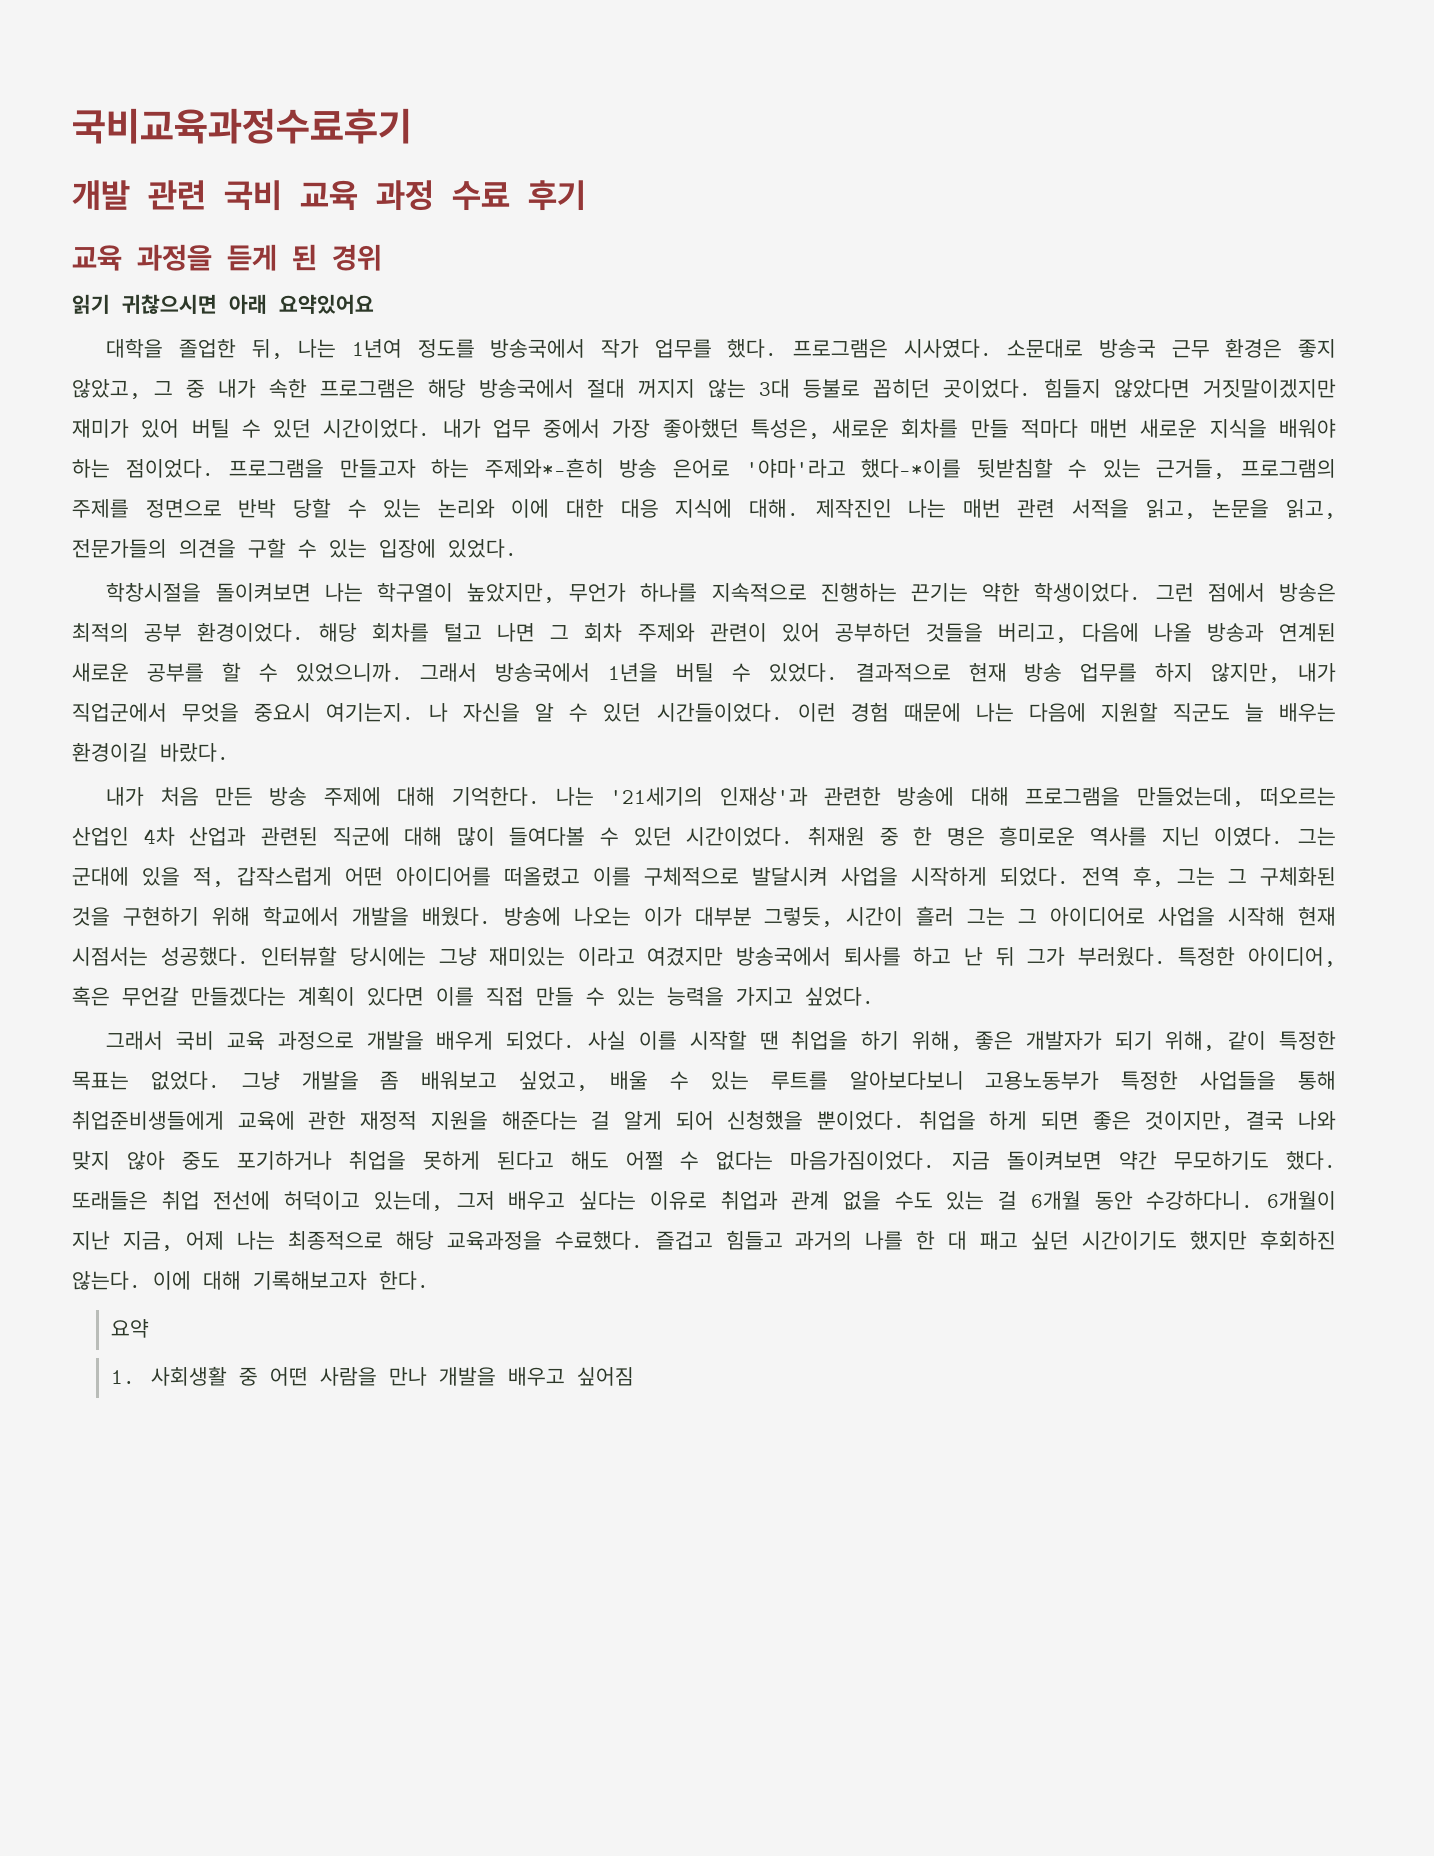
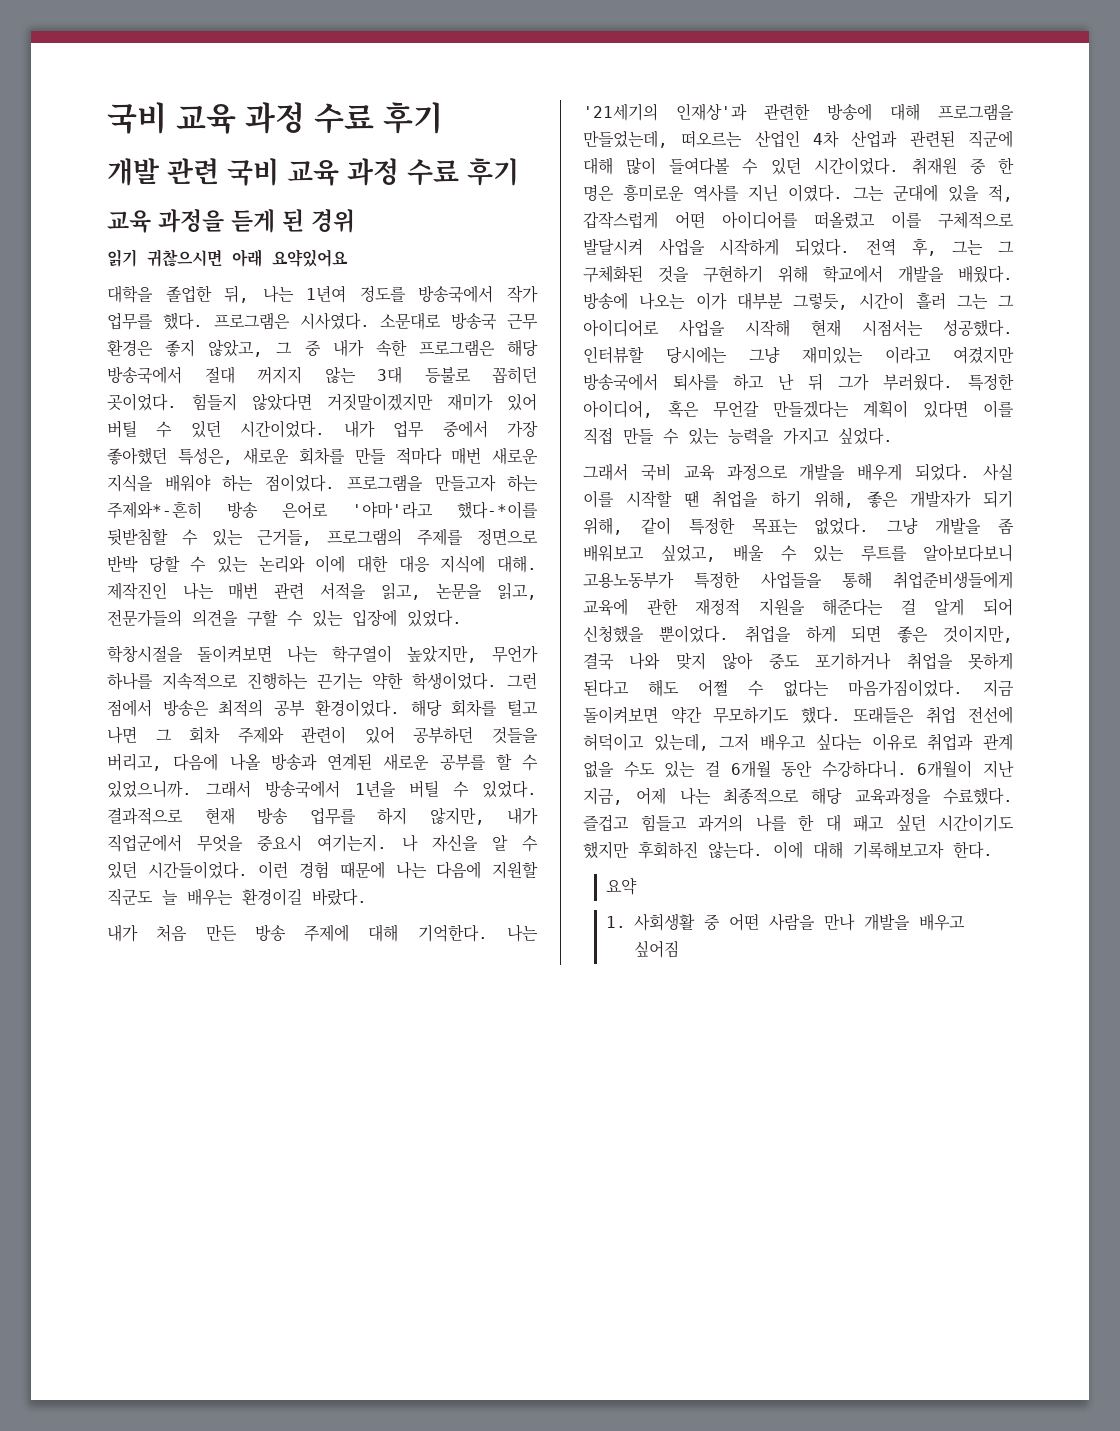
[72,108,412,144] 국비교육과정수료후기 -> [107,102,443,134] 국비 교육 과정 수료 후기

